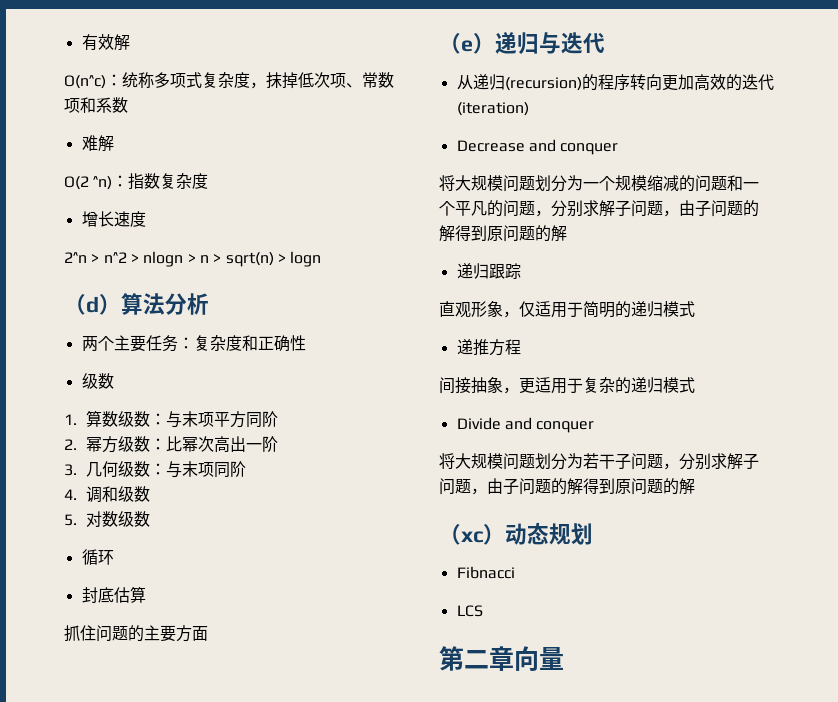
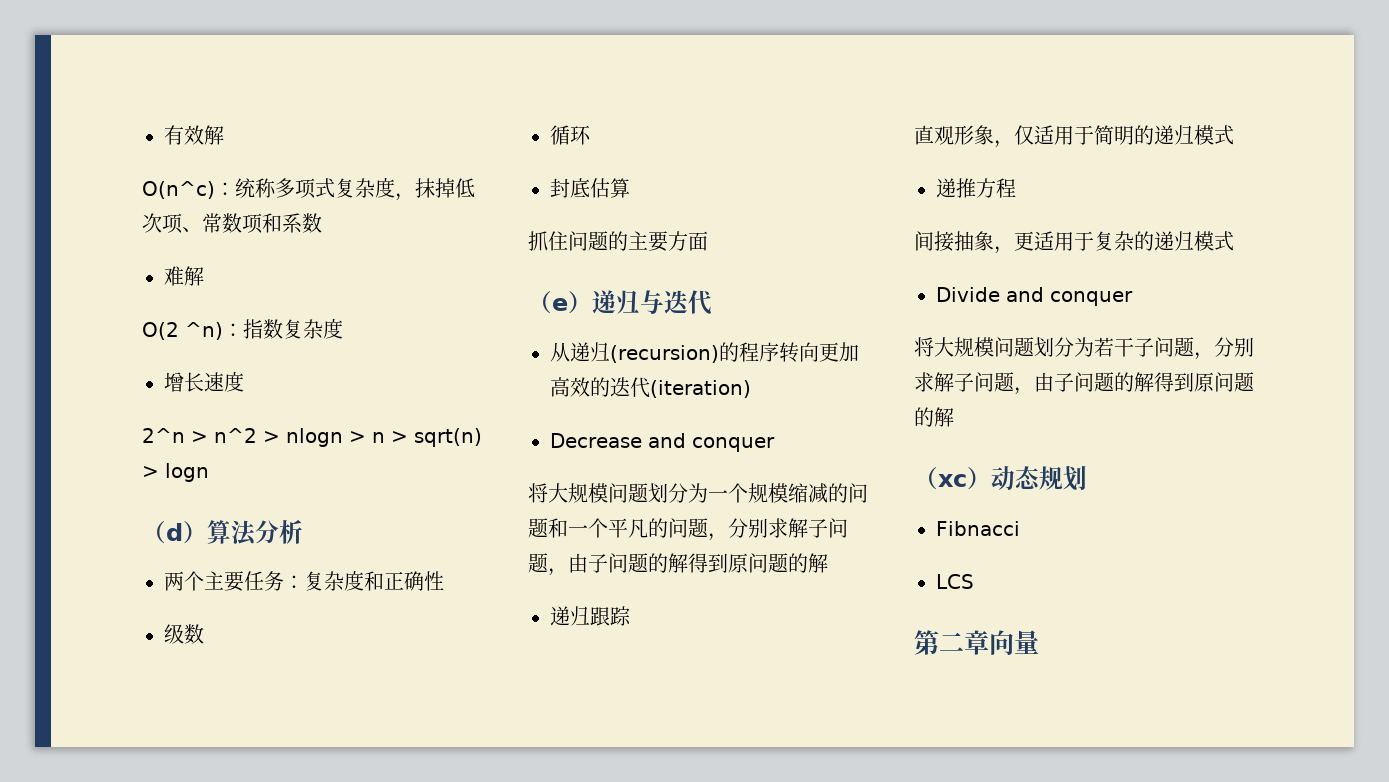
[64,410,278,428] [64,436,278,453] [64,461,246,478] [64,486,150,503] [64,511,150,527] // 1.算数级数：与末项平方同阶 // 2.幂方级数：比幂次高出一阶 // 3.几何级数：与末项同阶 // 4.调和级数 // 5.对数级数 -> (204, 634) none

